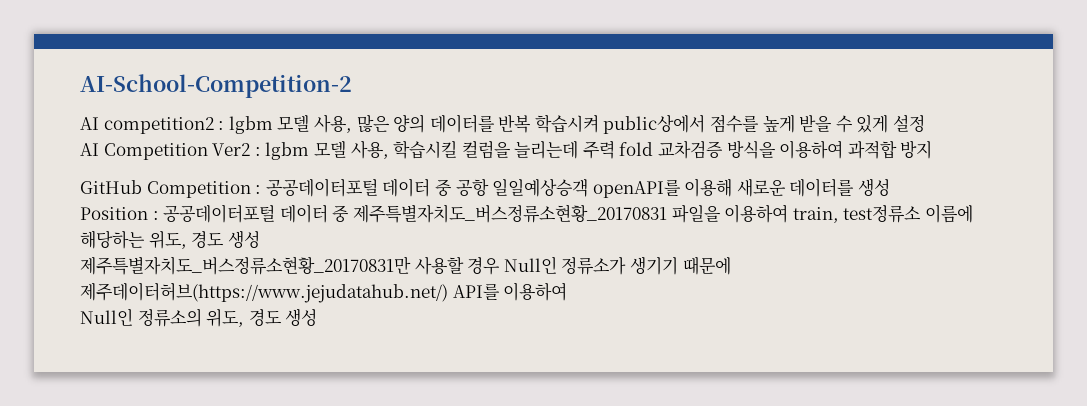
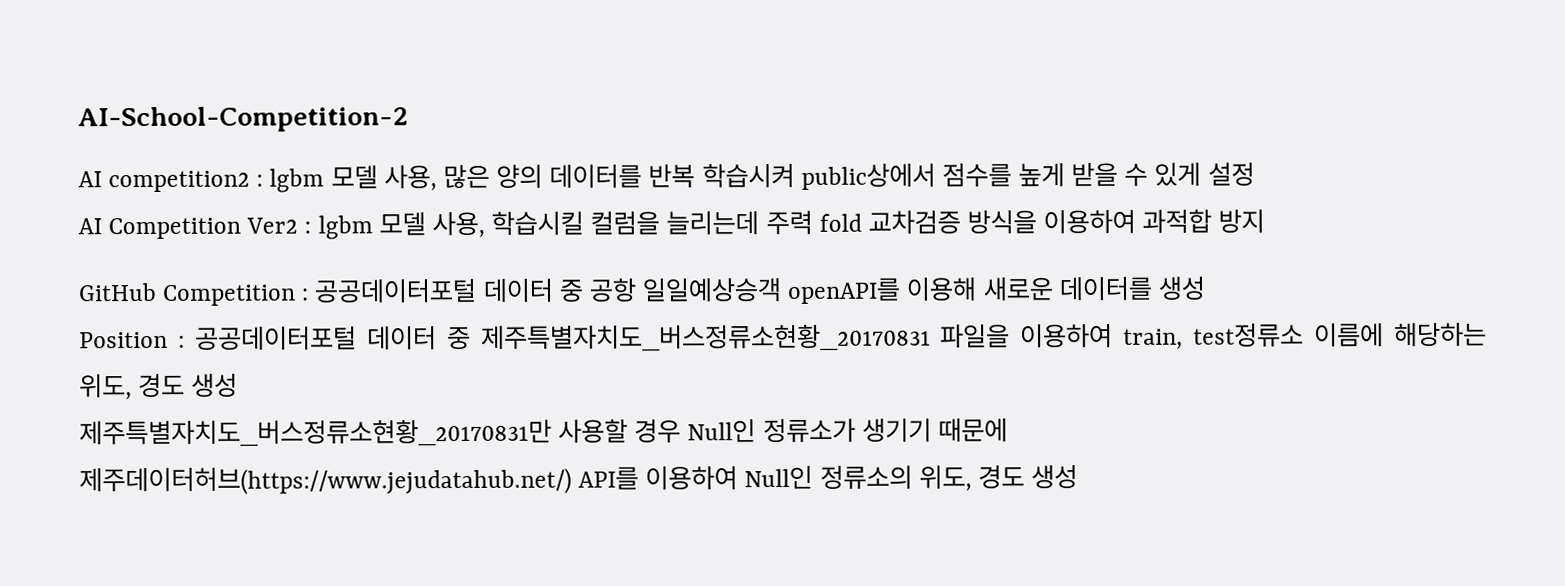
(568, 291) // -> (739, 478) none

